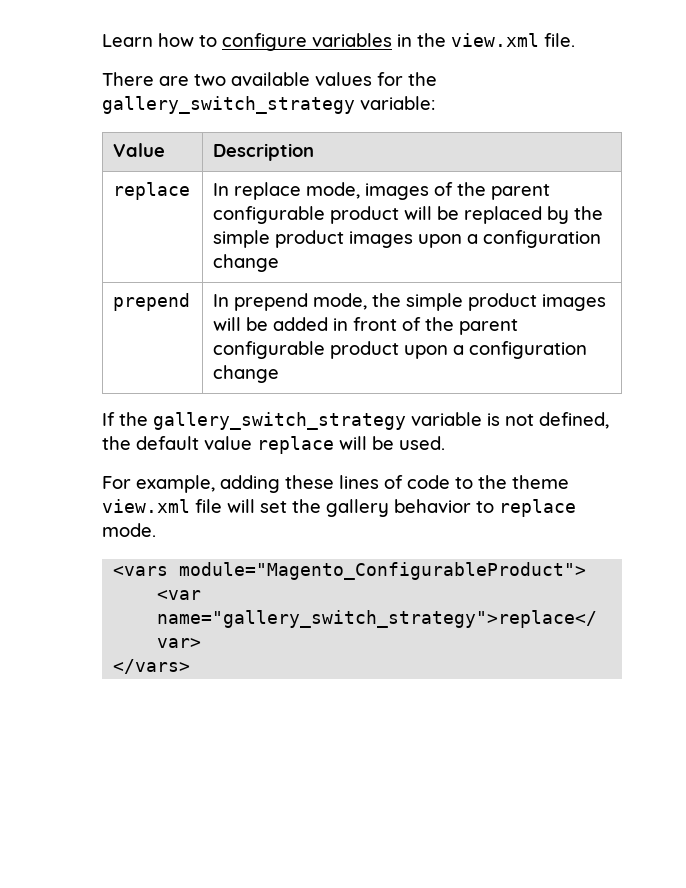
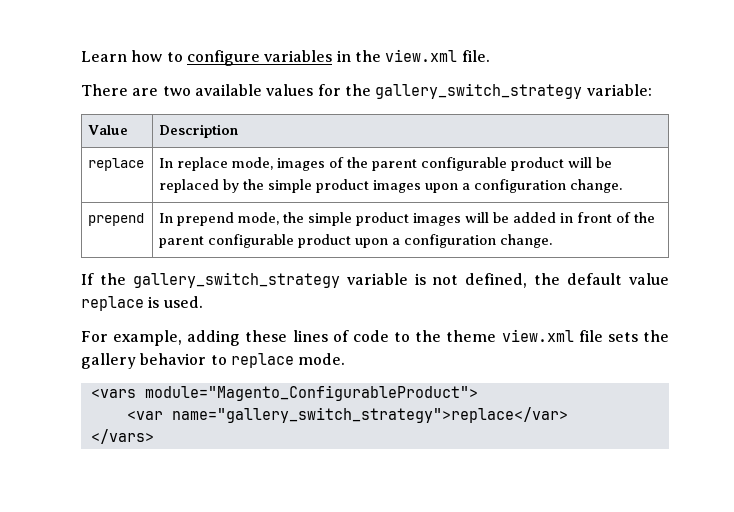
[213,254,280,272] change -> [570,179,623,193] change.
[213,365,280,383] change -> [500,234,553,248] change.
[339,436,394,450] will be -> [148,296,160,308] is
[227,499,287,513] will set -> [607,332,638,342] sets

